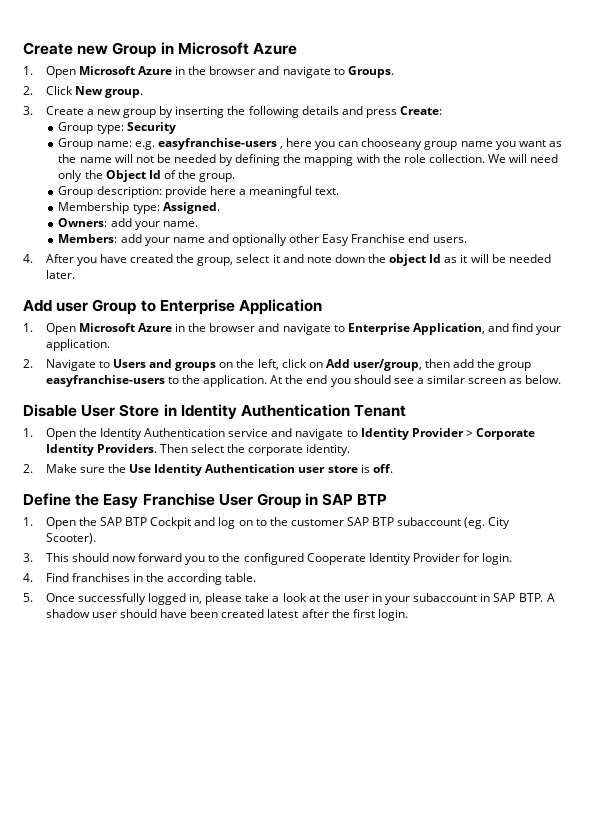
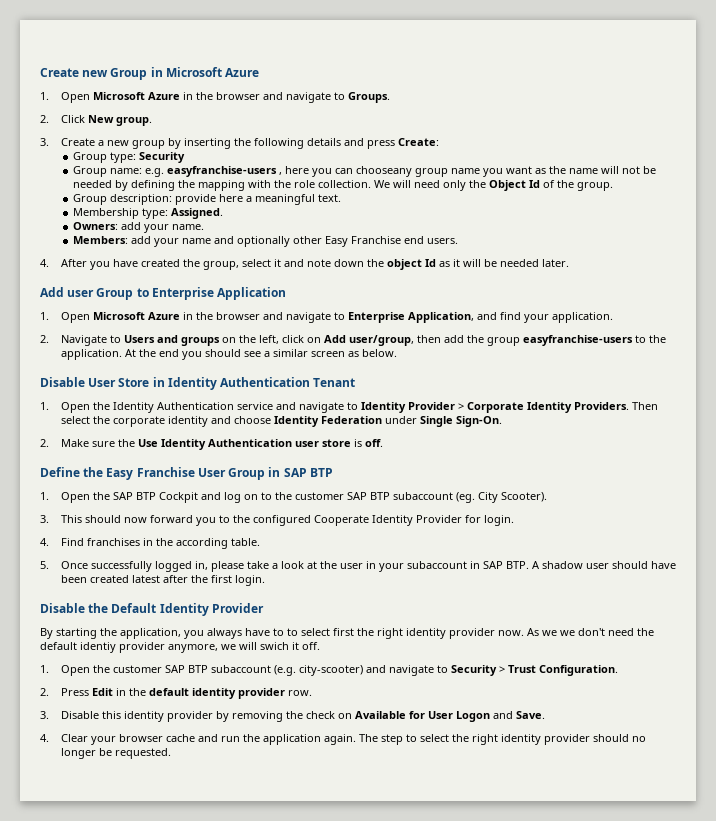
[306,444,351,456] identity. -> [167,416,502,427] identity and choose Identity Federation under Single Sign-On.
(408, 615) none -> [40,603,264,616] [40,628,654,639] [40,642,320,653] [40,665,618,676] [40,688,312,699] [40,711,545,722] [40,734,646,745] [60,748,171,759] // Disable the Default Identity Provider // By starting the application, you always have to to select first the right identity provider now. As we we don't need the default identiy provider anymore, we will swich it off. // 1. Open the customer SAP BTP subaccount (e.g. city-scooter) and navigate to Security > Trust Configuration. // 2. Press Edit in the default identity provider row. // 3. Disable this identity provider by removing the check on Available for User Logon and Save. // 4. Clear your browser cache and run the application again. The step to select the right identity provider should no longer be requested.

